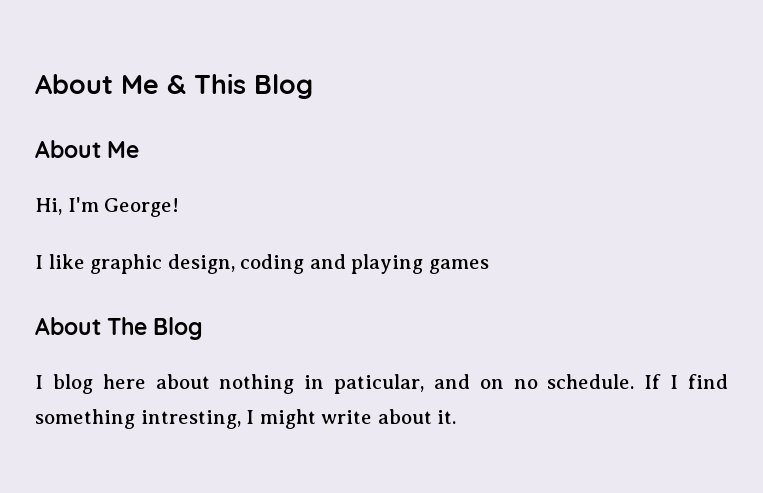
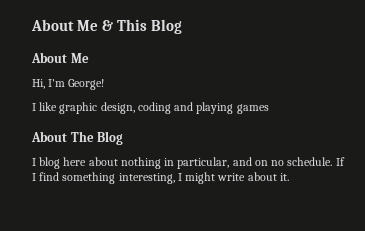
[334,374,425,394] paticular, -> [177,157,230,169] particular,
[140,410,241,429] intresting, -> [118,173,175,184] interesting,

